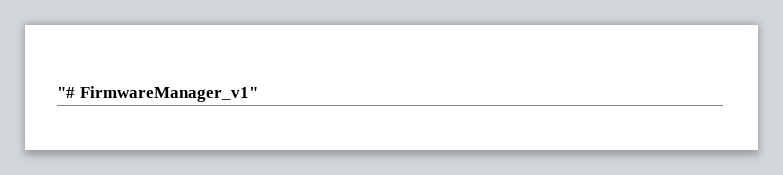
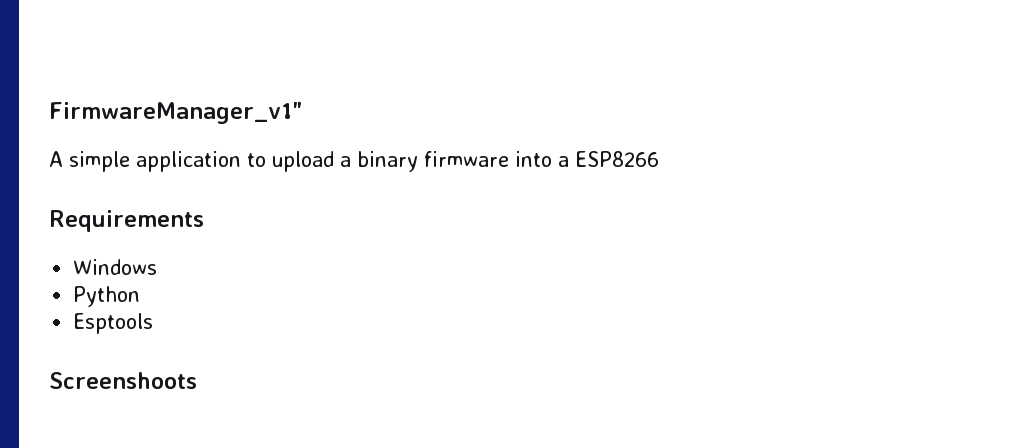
[57,87,75,98] "# -> (49, 113) none
(258, 94) none -> [49,151,659,172] [49,210,204,232] [73,259,158,275] [73,286,141,307] [73,313,154,334] [49,372,197,389] // A simple application to upload a binary firmware into a ESP8266 // Requirements // Windows // Python // Esptools // Screenshoots

